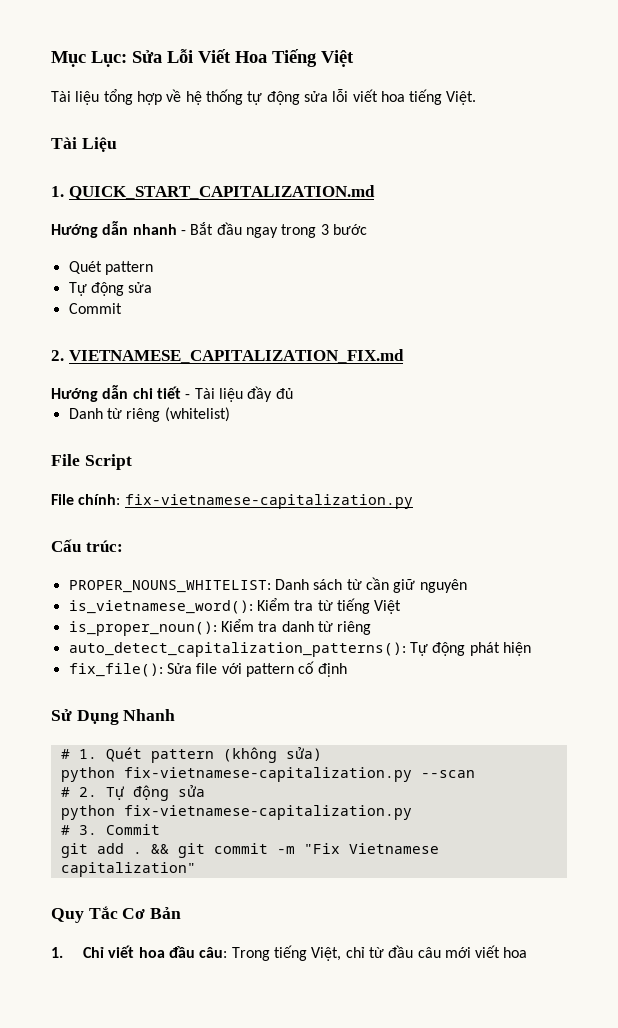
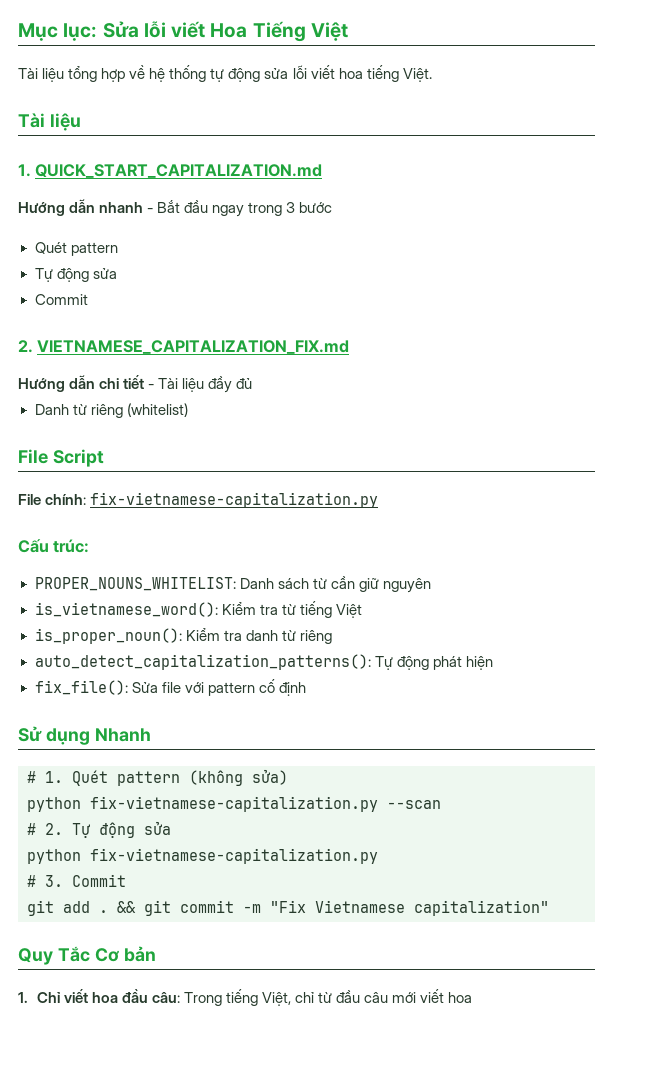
[91,48,231,67] Lục: Sửa Lỗi Viết -> [63,21,206,41] lục: Sửa lỗi viết
[81,137,117,152] Liệu -> [49,113,81,131] liệu
[76,710,119,725] Dụng -> [45,728,90,745] dụng
[150,907,182,919] Bản -> [123,946,156,962] bản

